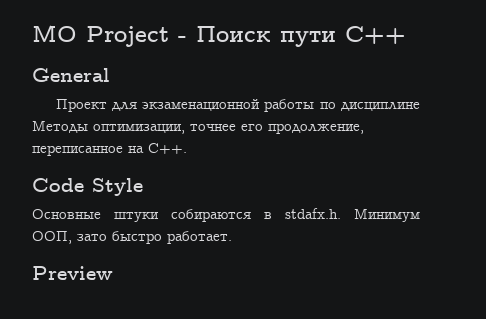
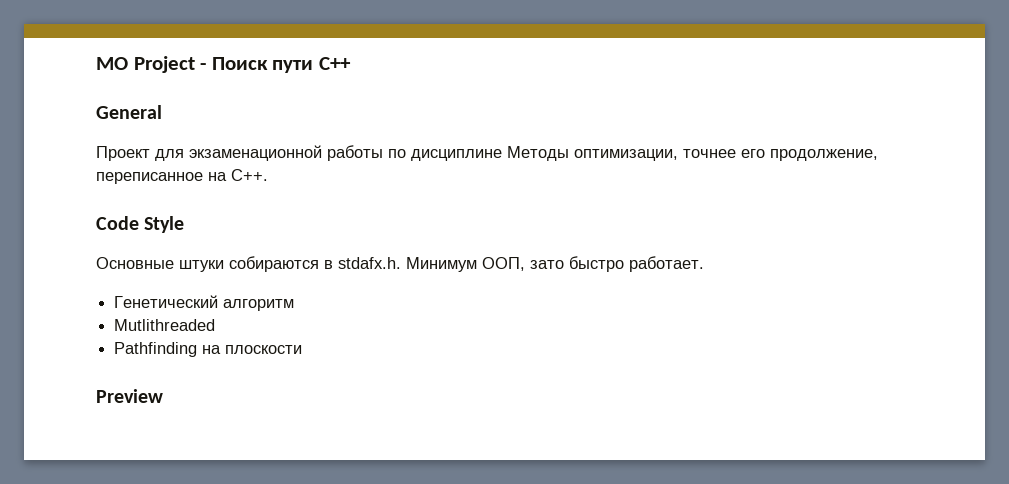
(232, 237) none -> [114,295,295,311] [114,319,216,331] [114,342,303,357] // Генетический алгоритм // Mutlithreaded // Pathfinding на плоскости

